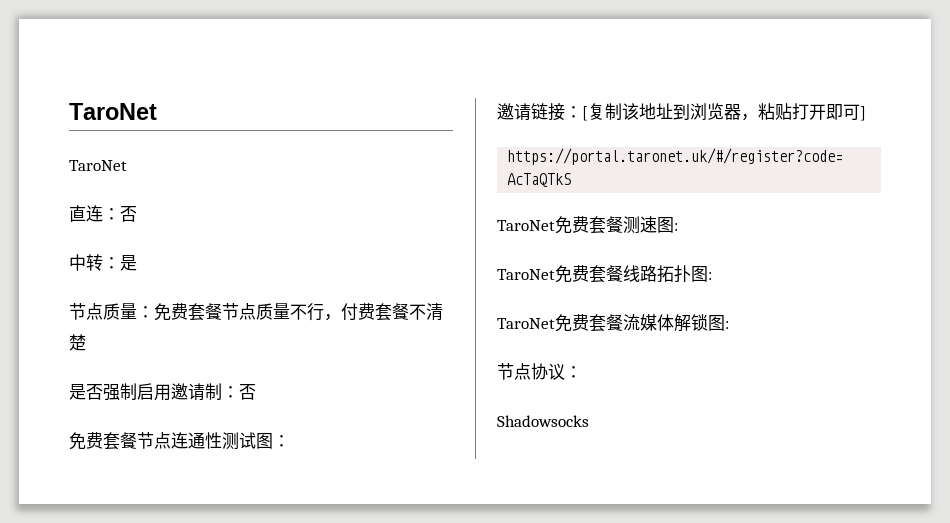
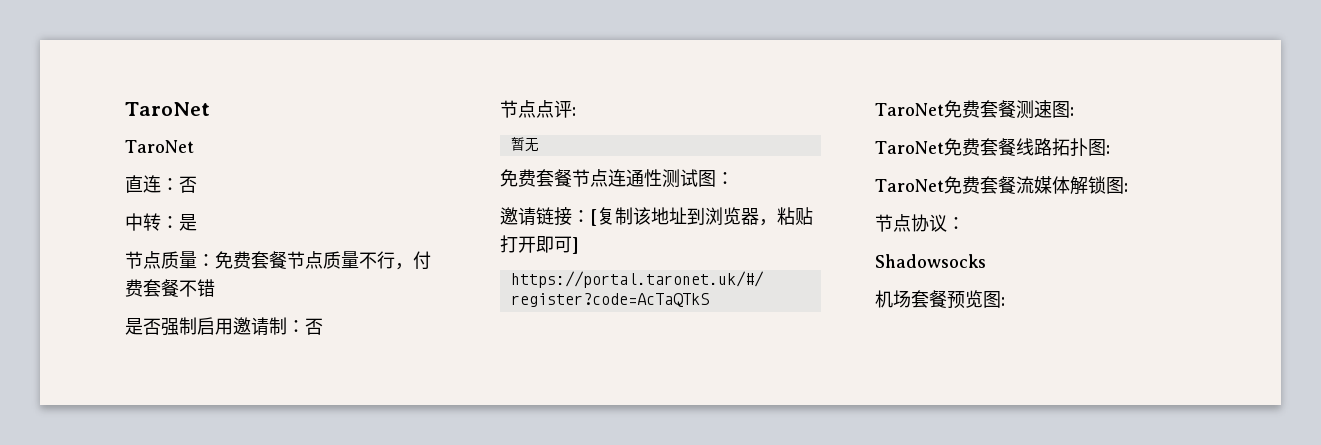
[426,303,443,321] [69,334,86,351] 清楚 -> [197,279,215,297] 错
(256, 392) none -> [500,100,576,118] [510,137,539,152] // 节点点评: // 暂无
(589, 421) none -> [875,290,1005,309] // 机场套餐预览图:

